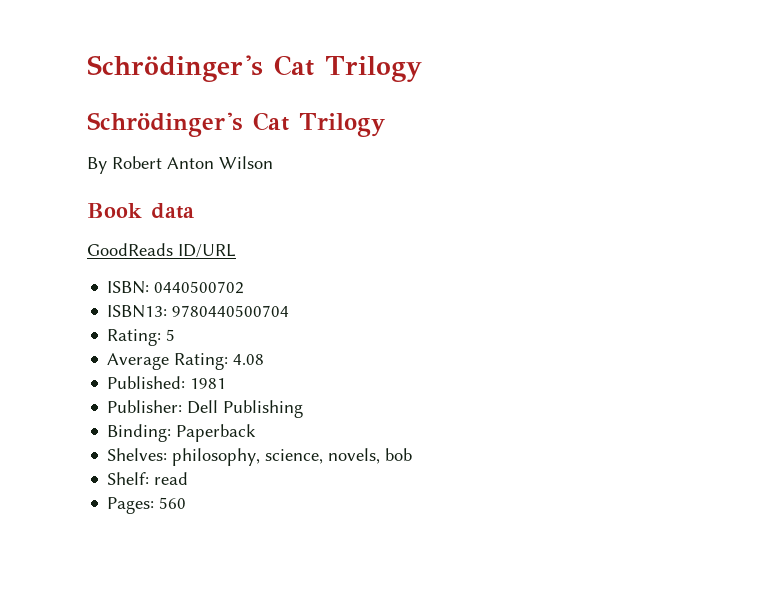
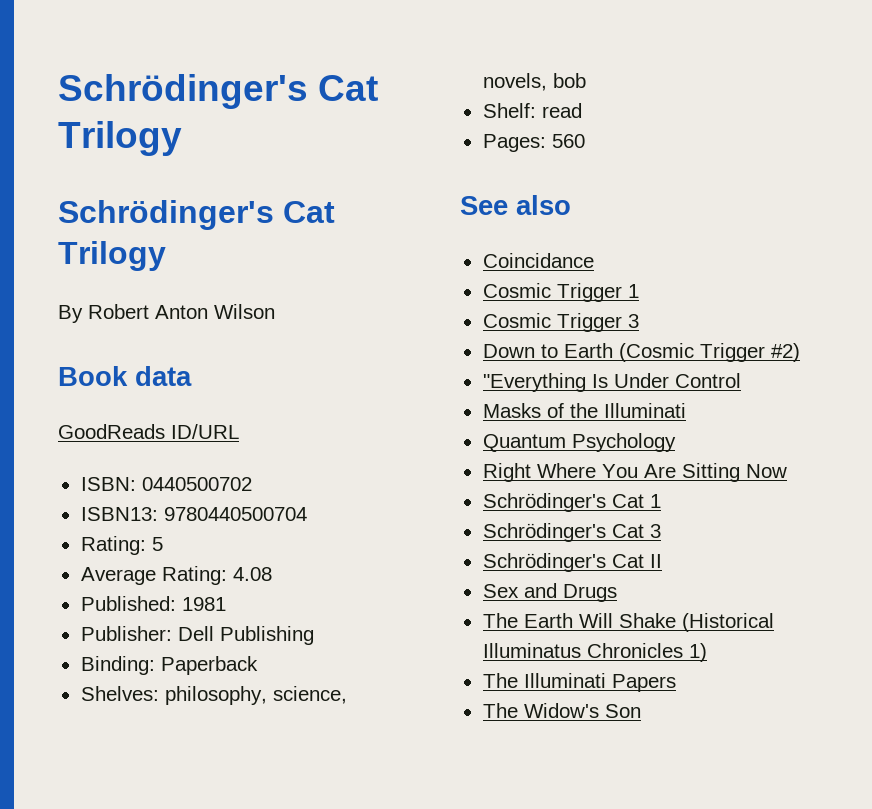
(187, 503) none -> [460,195,571,215] [482,253,594,268] [482,283,639,302] [482,313,639,332] [482,343,800,362] [482,373,741,392] [482,403,686,418] [482,433,676,452] [482,463,787,482] [482,493,661,512] [482,523,661,542] [482,553,662,572] [482,583,617,602] [482,613,774,632] [482,643,707,662] [482,673,676,692] [482,703,641,718] // See also // Coincidance // Cosmic Trigger 1 // Cosmic Trigger 3 // Down to Earth (Cosmic Trigger #2) // "Everything Is Under Control // Masks of the Illuminati // Quantum Psychology // Right Where You Are Sitting Now // Schrödinger's Cat 1 // Schrödinger's Cat 3 // Schrödinger's Cat II // Sex and Drugs // The Earth Will Shake (Historical Illuminatus Chronicles 1) // The Illuminati Papers // The Widow's Son

